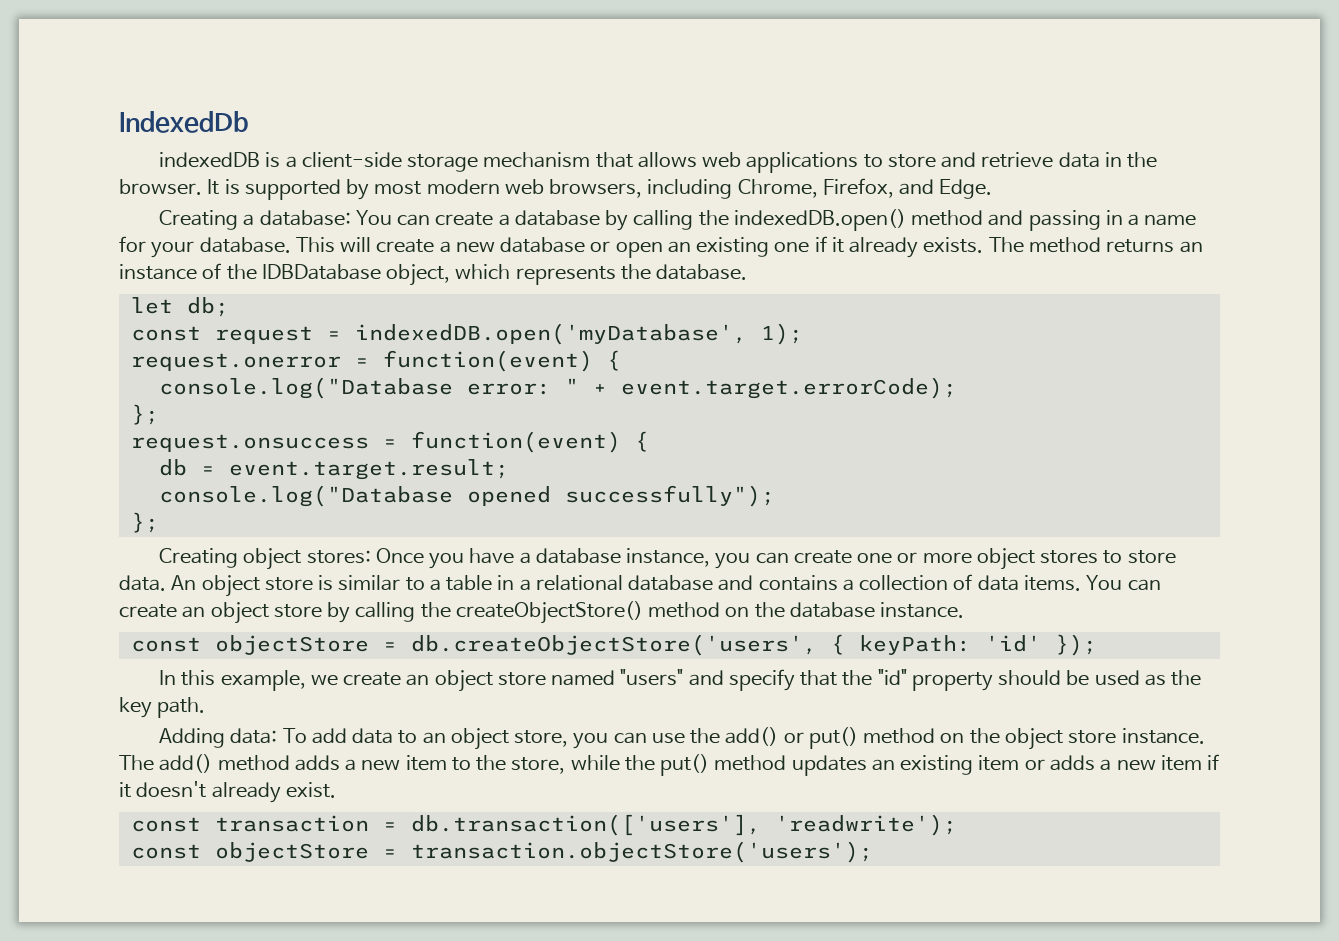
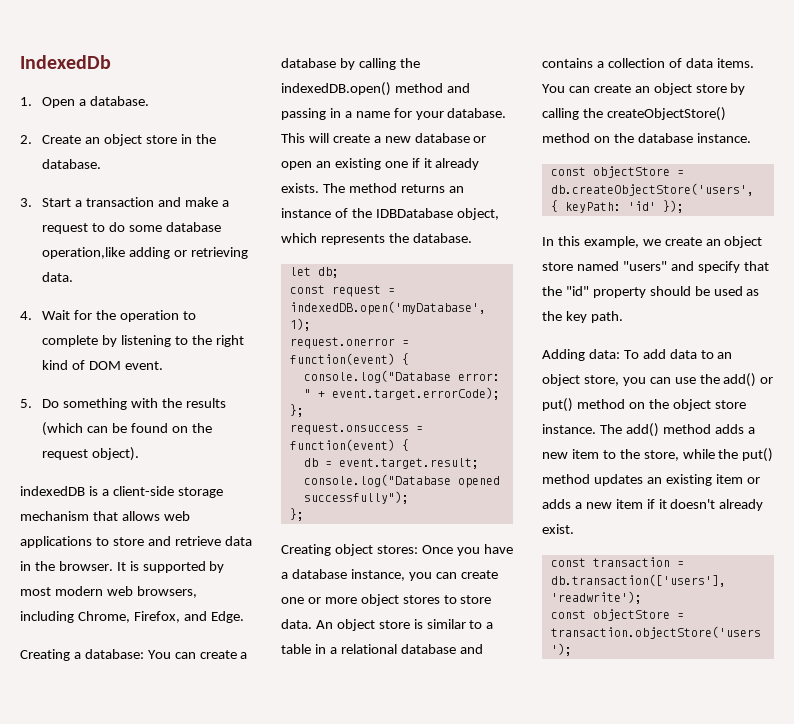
(248, 122) none -> [20,96,150,108] [20,134,216,146] [42,159,102,169] [20,197,229,207] [42,222,221,234] [42,247,248,259] [42,272,74,282] [20,310,196,322] [42,335,244,347] [42,360,163,370] [20,398,226,410] [42,422,212,436] [42,447,140,461] // 1. Open a database. // 2. Create an object store in the database. // 3. Start a transaction and make a request to do some database operation,like adding or retrieving data. // 4. Wait for the operation to complete by listening to the right kind of DOM event. // 5. Do something with the results (which can be found on the request object).

